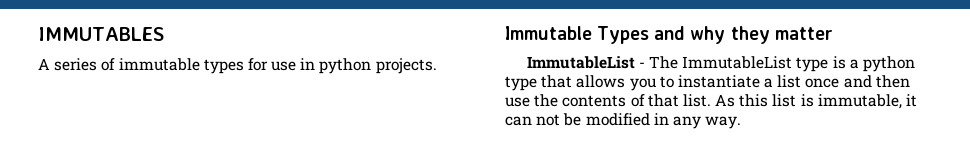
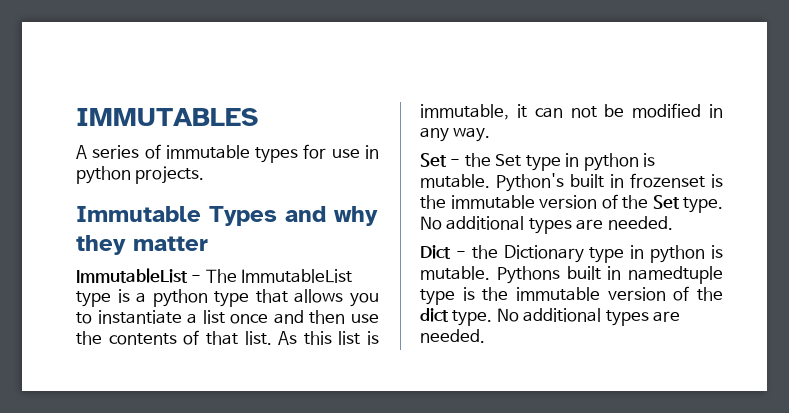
(742, 122) none -> [420,153,656,171] [420,173,723,192] [420,194,723,213] [420,216,673,234] [420,245,723,263] [420,266,723,284] [420,286,723,305] [420,308,681,326] [420,329,485,343] // Set - the Set type in python is mutable. Python's built in frozenset is the immutable version of the Set type. No additional types are needed. // Dict - the Dictionary type in python is mutable. Pythons built in namedtuple type is the immutable version of the dict type. No additional types are needed.

